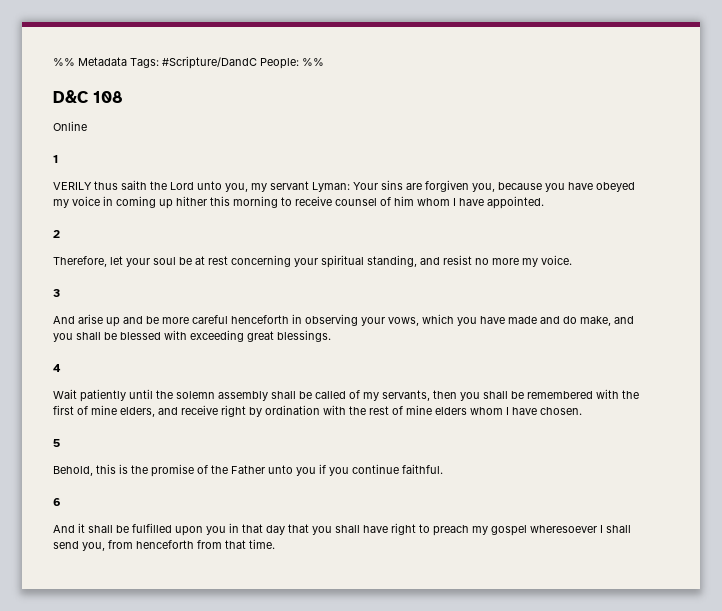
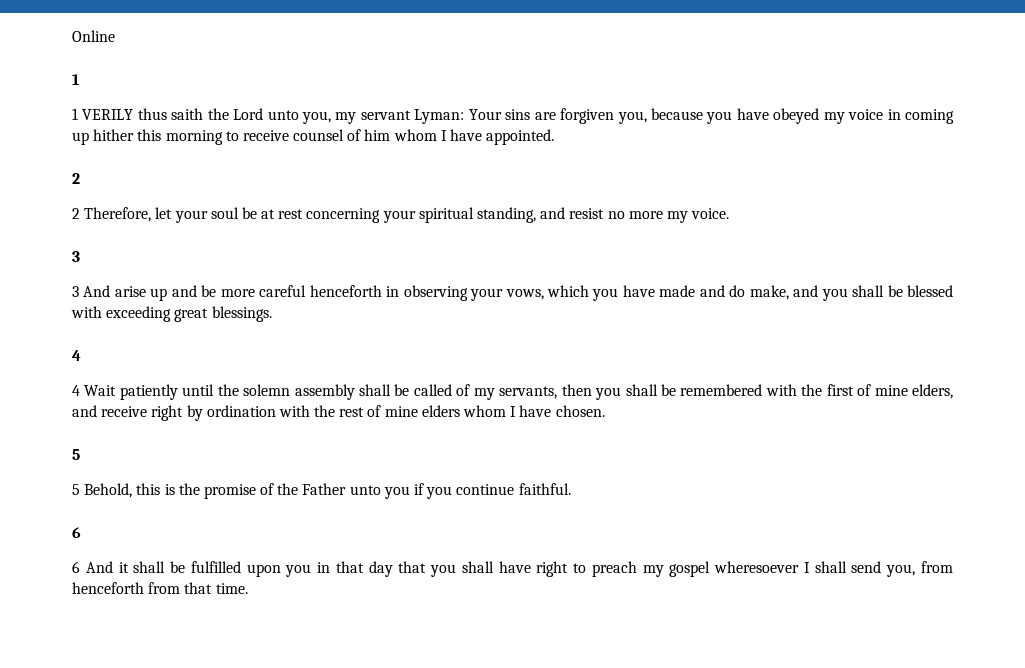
[53,56,324,69] [53,90,123,103] %% Metadata Tags: #Scripture/DandC People: %% // D&C 108 // -> (72, 36) none
(58, 159) none -> [72,108,78,120] 1
(60, 234) none -> [72,208,80,219] 2
(60, 293) none -> [72,286,79,297] 3
(61, 368) none -> [72,385,80,396] 4
(60, 443) none -> [72,484,80,495] 5
(61, 502) none -> [72,561,80,573] 6

